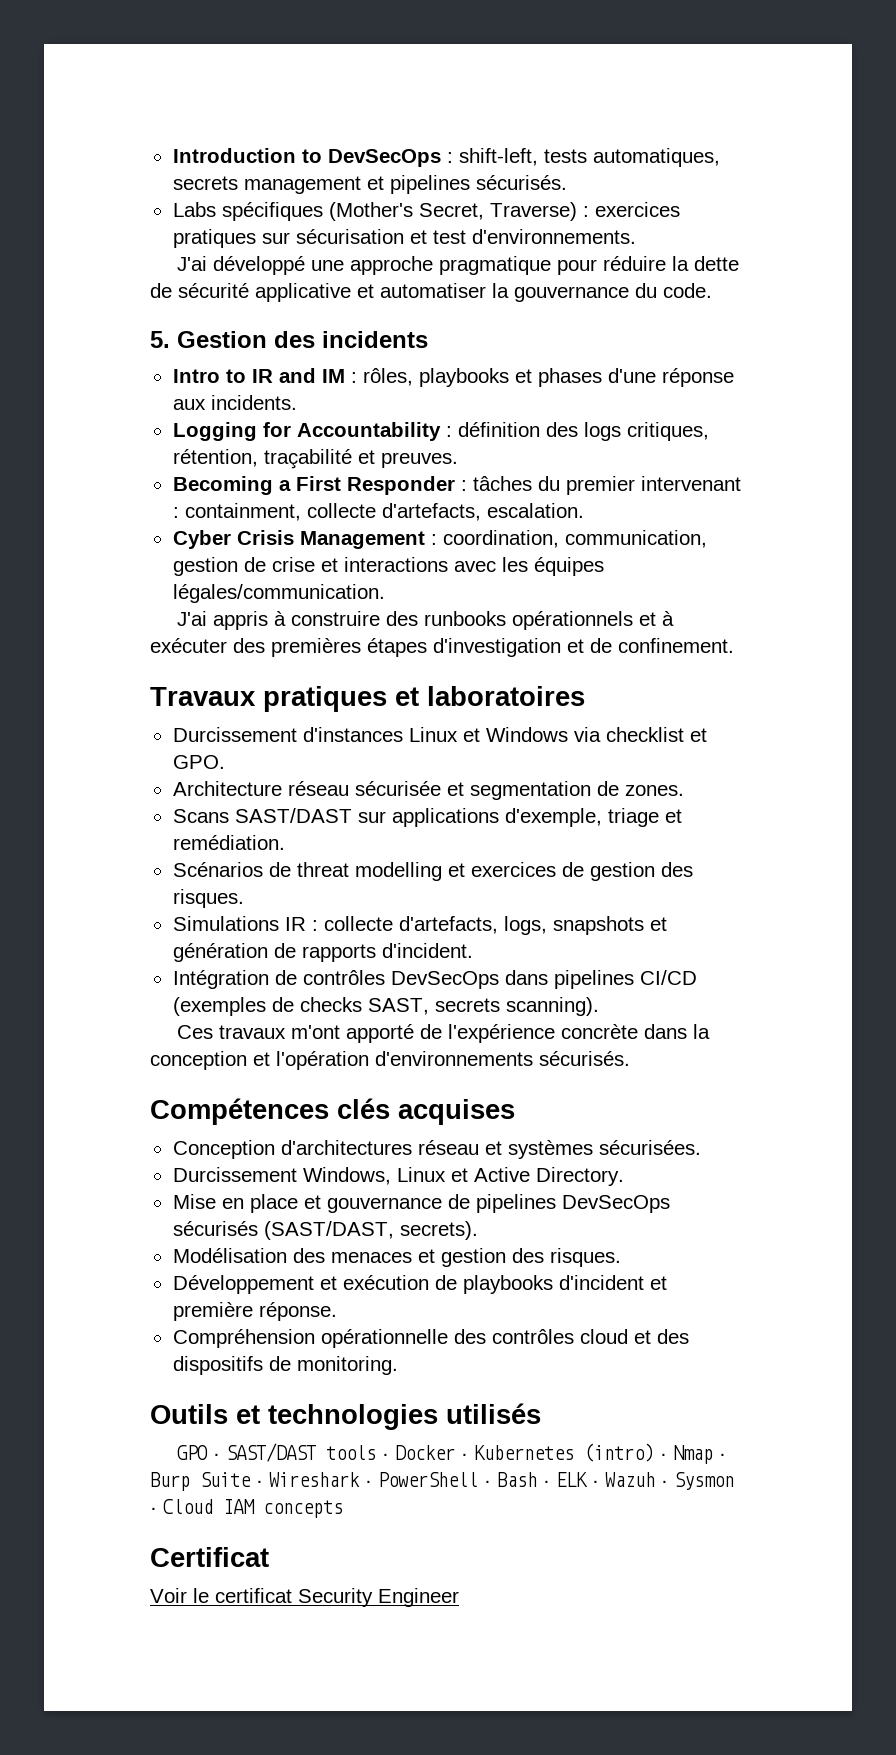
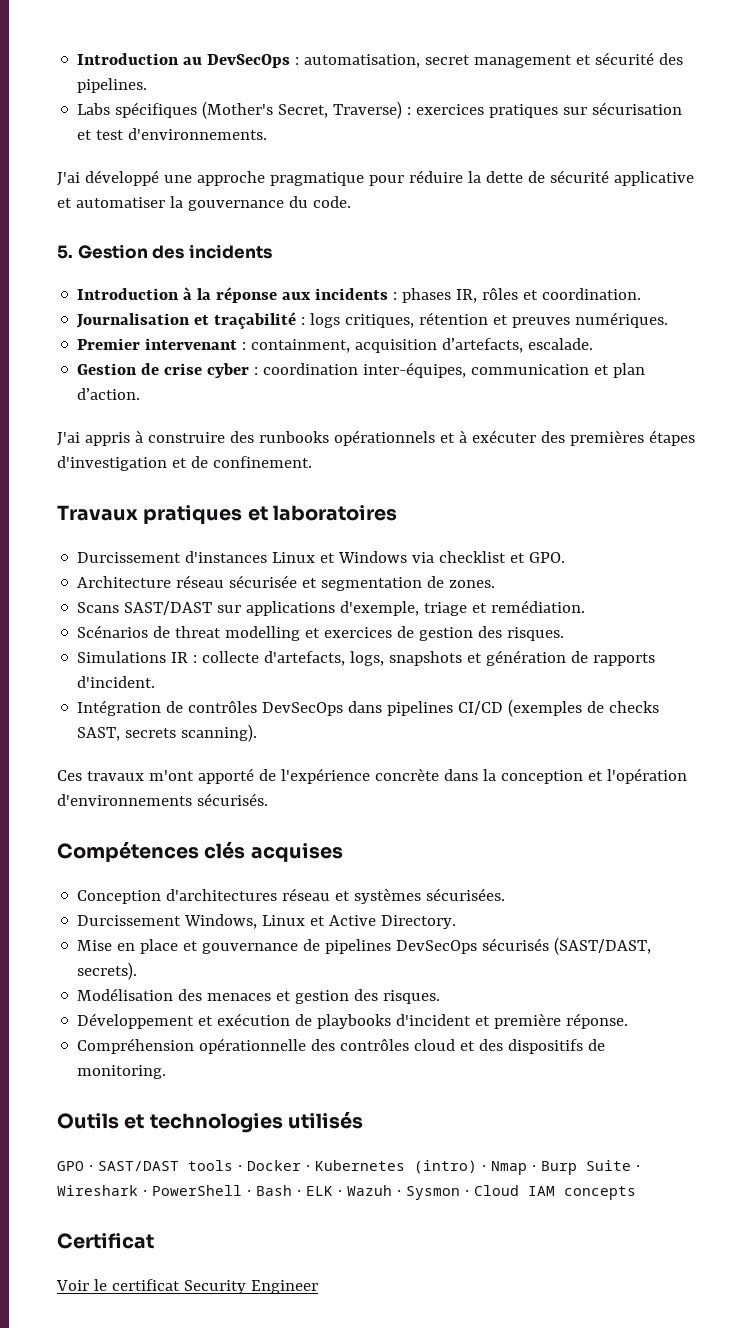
[172,148,322,163] Introduction to -> [77,53,203,65] Introduction au
[458,148,720,167] [172,175,567,194] shift-left, tests automatiques, secrets management et pipelines sécurisés. -> [304,52,684,68] [77,78,148,93] automatisation, secret management et sécurité des pipelines.
[172,368,734,387] [172,395,297,410] [172,422,709,441] [172,449,458,469] [172,476,741,495] [172,503,584,521] [172,530,707,549] [172,557,604,576] [172,584,385,603] Intro to IR and IM : rôles, playbooks et phases d'une réponse aux incidents. // Logging for Accountability : définition des logs critiques, rétention, traçabilité et preuves. // Becoming a First Responder : tâches du premier intervenant : containment, collecte d'artefacts, escalation. // Cyber Crisis Management : coordination, communication, gestion de crise et interactions avec les équipes légales/communication. -> [77,287,642,303] [76,312,669,329] [77,338,594,353] [77,362,646,378] [77,388,141,400] Introduction à la réponse aux incidents : phases IR, rôles et coordination. // Journalisation et traçabilité : logs critiques, rétention et preuves numériques. // Premier intervenant : containment, acquisition d’artefacts, escalade. // Gestion de crise cyber : coordination inter-équipes, communication et plan d’action.

